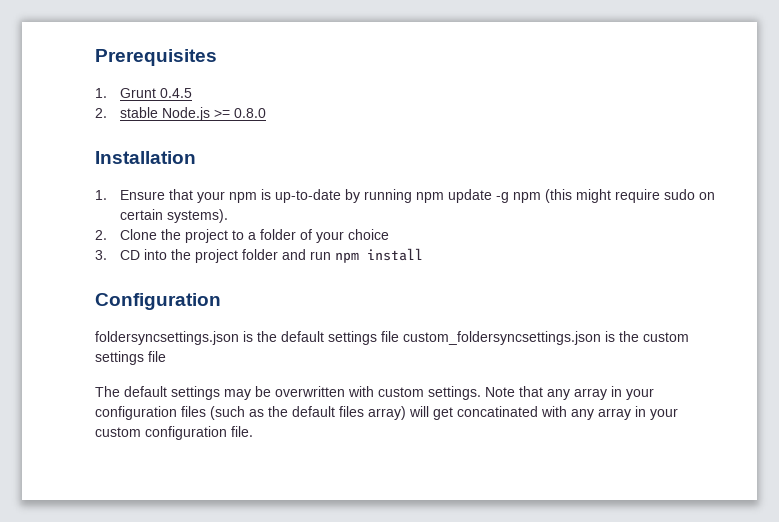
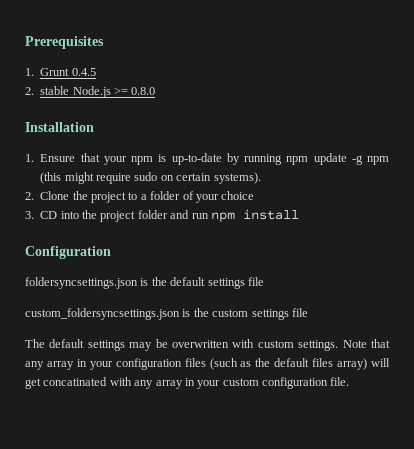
(399, 336) none -> (264, 281) //

